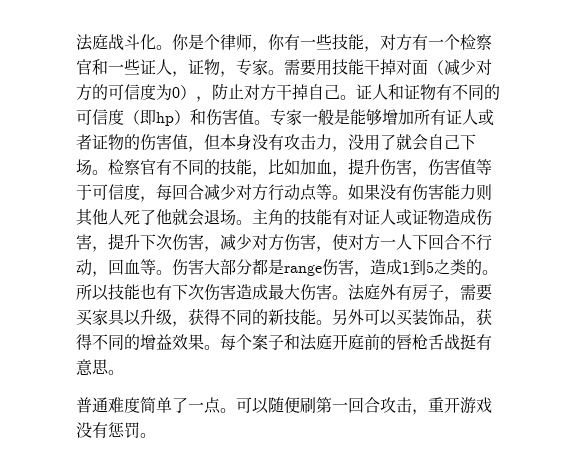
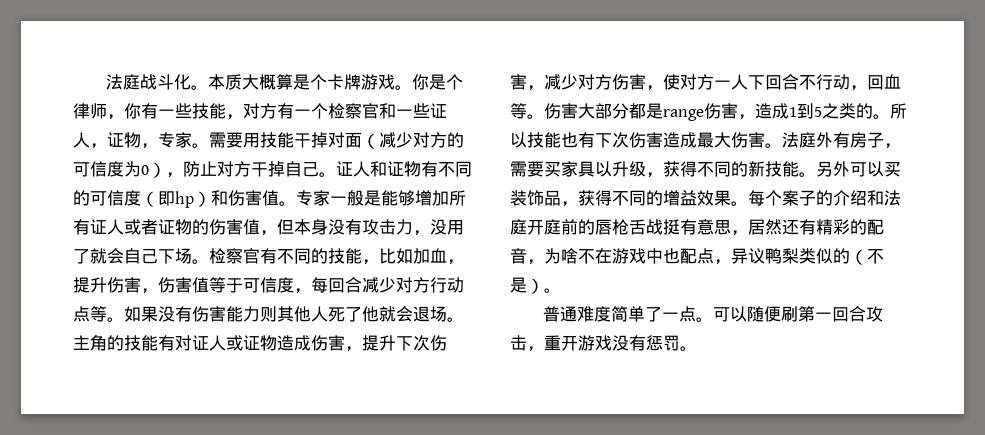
(172, 47) none -> [208,74,413,90] 本质大概算是个卡牌游戏。
(284, 342) none -> [816,190,867,206] 的介绍
(109, 367) none -> [731,219,884,236] [510,248,884,265] [510,277,544,294] ，居然还有精彩的配音，为啥不在游戏中也配点，异议鸭梨类似的（不是）

